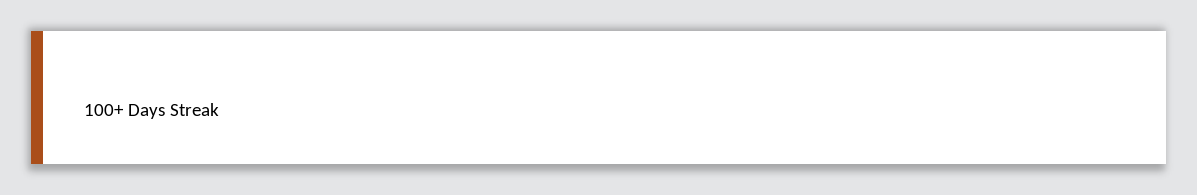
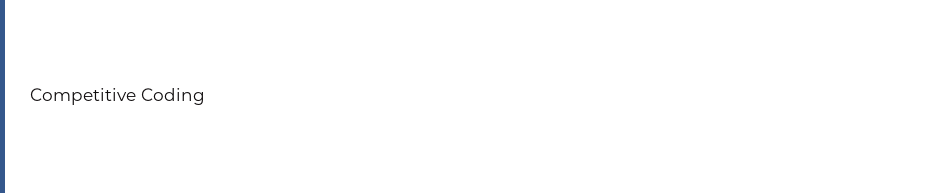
[84,103,219,119] 100+ Days Streak -> [30,88,205,105] Competitive Coding

